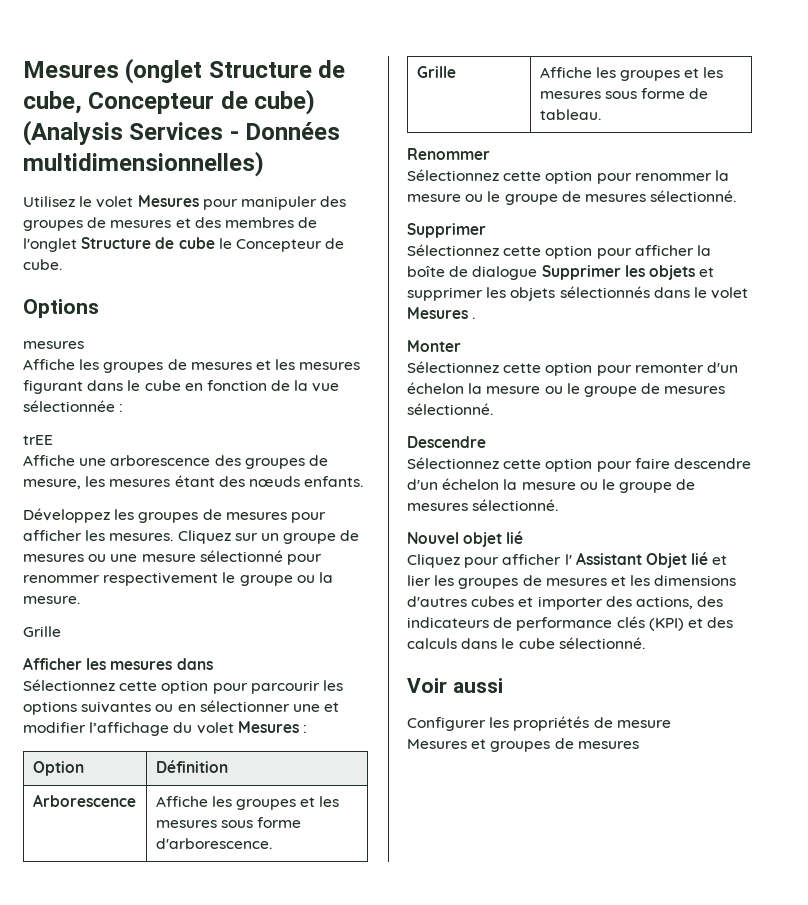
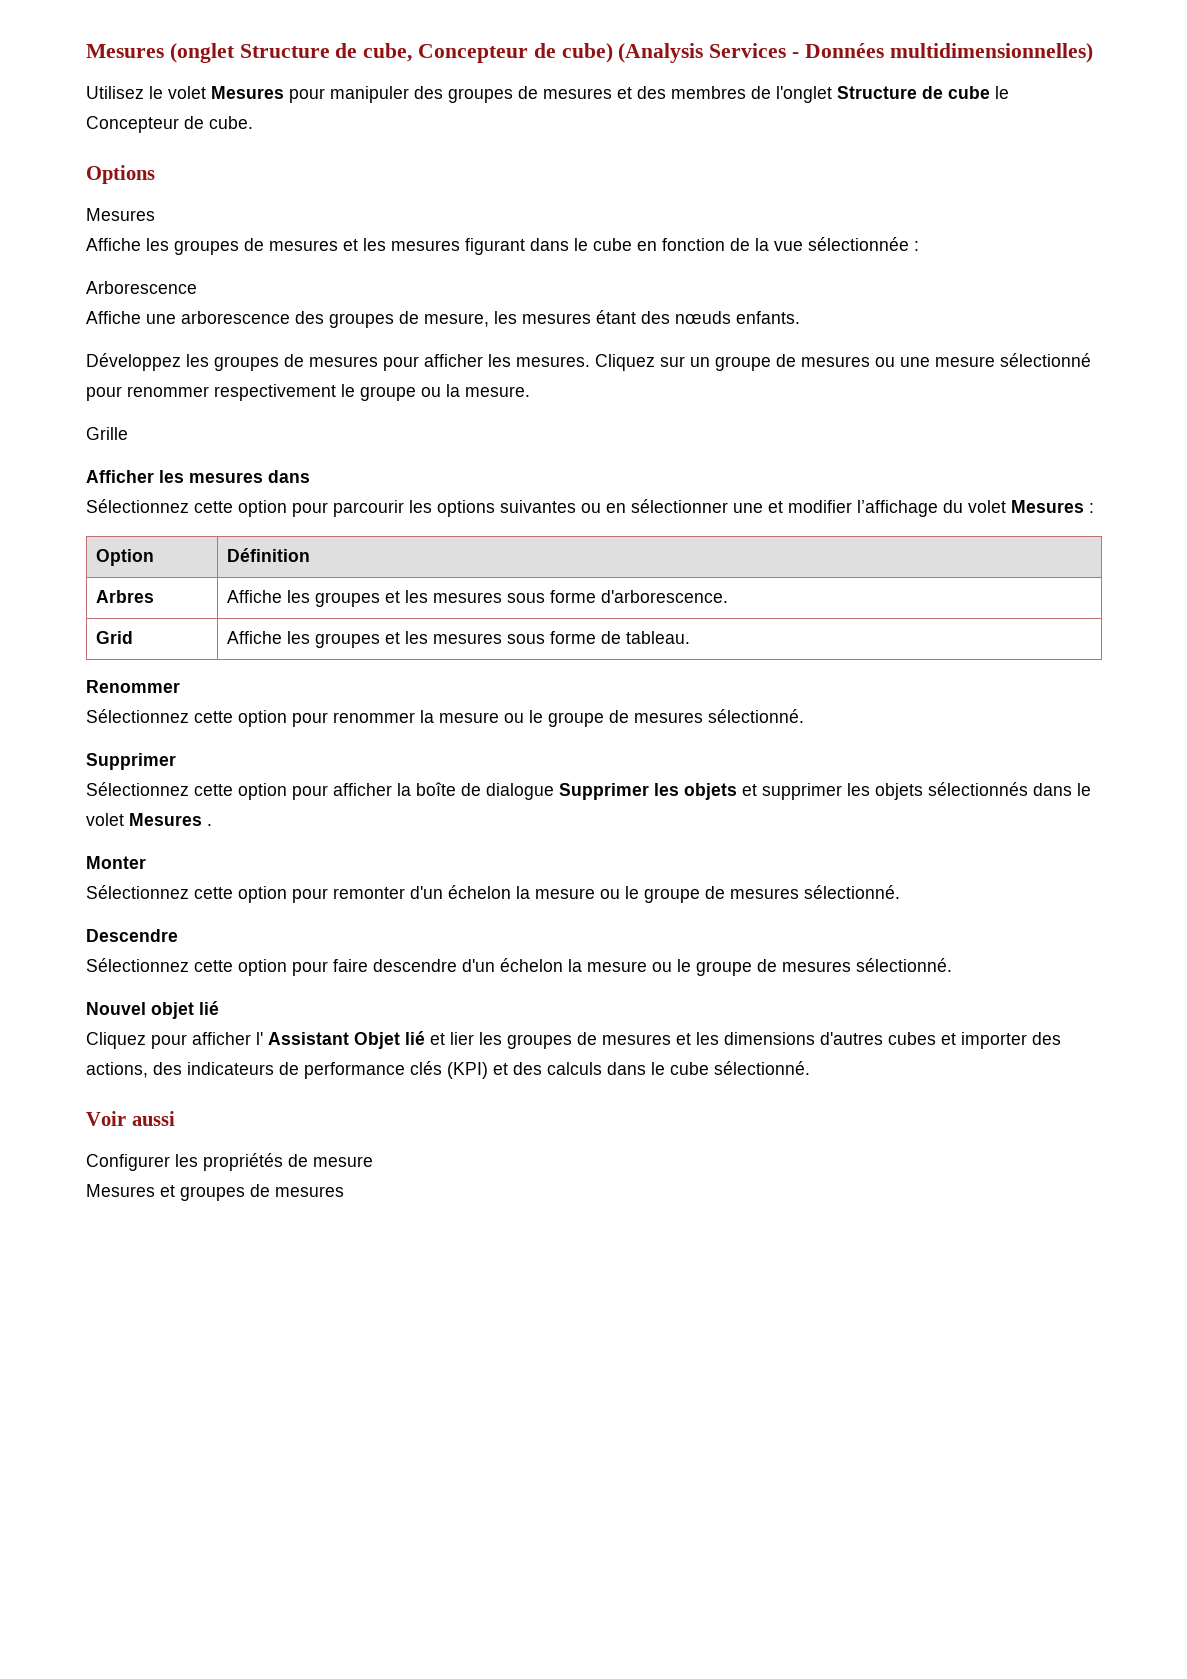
[23,341,84,349] mesures -> [86,208,155,221] Mesures
[23,435,53,445] trEE -> [86,281,197,294] Arborescence
[32,794,136,807] Arborescence -> [95,590,154,603] Arbres
[416,66,456,78] Grille -> [95,631,133,644] Grid

